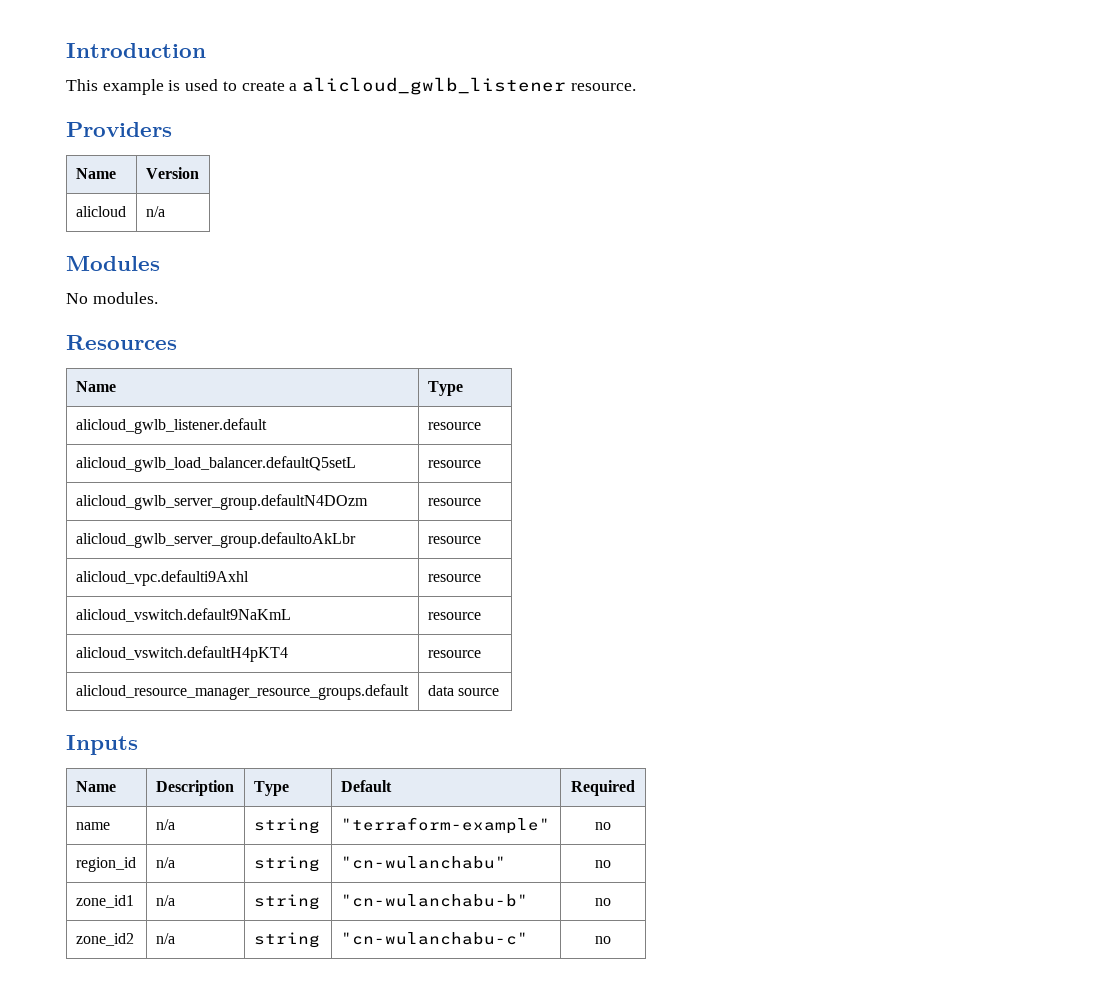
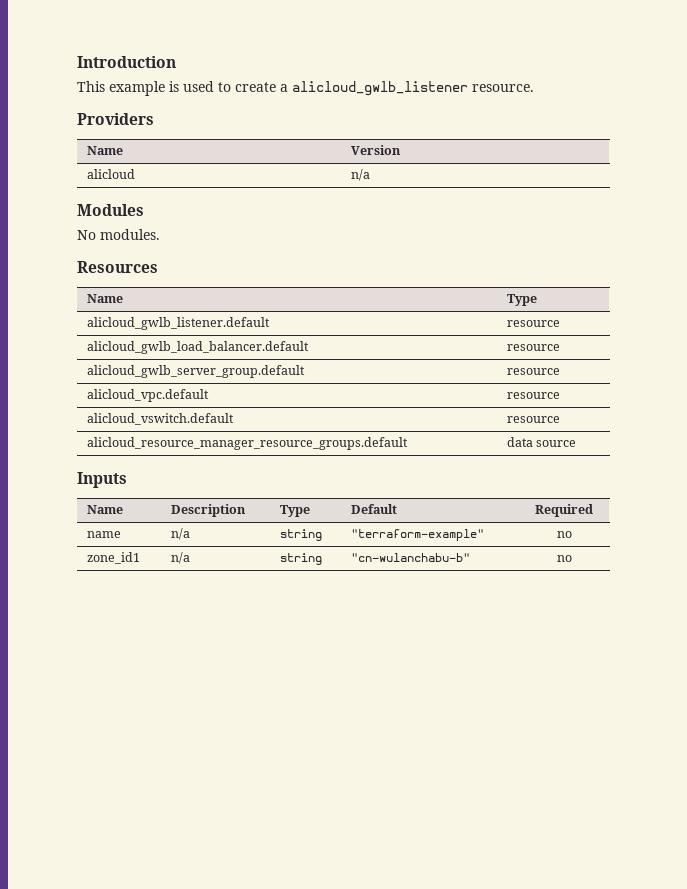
[75,456,356,472] [427,460,481,468] [75,494,368,510] [427,498,481,506] [75,532,356,548] [427,536,481,544] [75,570,249,586] [427,574,481,582] [75,608,291,622] [427,612,481,620] [75,646,288,662] alicloud_gwlb_load_balancer.defaultQ5setL | resource // alicloud_gwlb_server_group.defaultN4DOzm | resource // alicloud_gwlb_server_group.defaultoAkLbr | resource // alicloud_vpc.defaulti9Axhl | resource // alicloud_vswitch.default9NaKmL | resource // alicloud_vswitch.defaultH4pKT4 -> [86,341,309,354] [506,344,560,351] [86,365,305,378] [506,368,560,375] [86,389,209,402] [506,392,560,399] [86,413,234,425] alicloud_gwlb_load_balancer.default | resource // alicloud_gwlb_server_group.default | resource // alicloud_vpc.default | resource // alicloud_vswitch.default
[75,857,136,872] [155,857,175,868] [253,856,320,872] [340,856,506,869] [595,860,611,868] // region_id | n/a | string | "cn-wulanchabu" | no -> (572, 534) none
[75,933,134,946] [155,933,175,944] [253,932,320,948] [340,932,528,945] [595,936,611,944] // zone_id2 | n/a | string | "cn-wulanchabu-c" | no -> (572, 558) none

